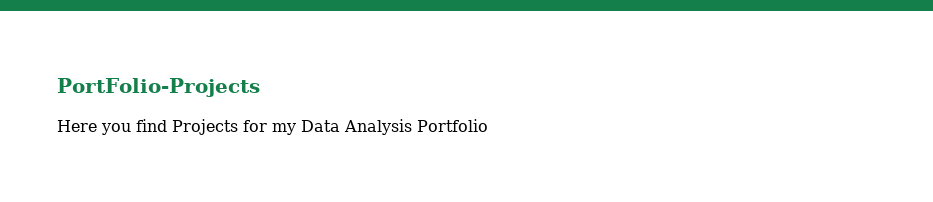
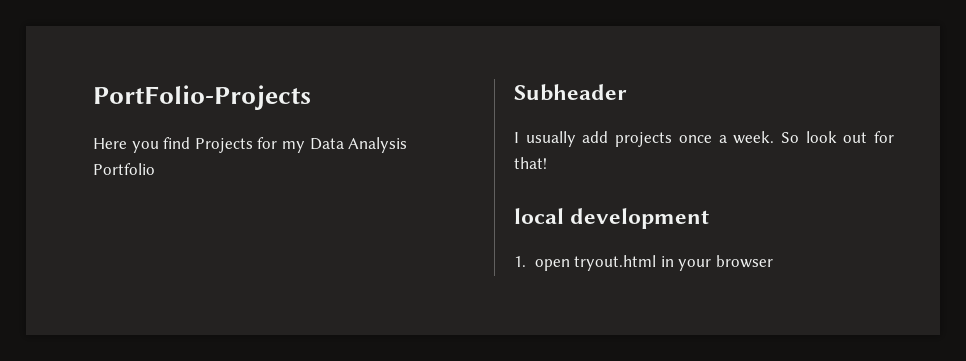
(488, 125) none -> [514,84,627,101] [514,131,894,147] [514,157,547,169] [514,208,710,229] [514,255,773,271] // Subheader // I usually add projects once a week. So look out for that! // local development // 1. open tryout.html in your browser

